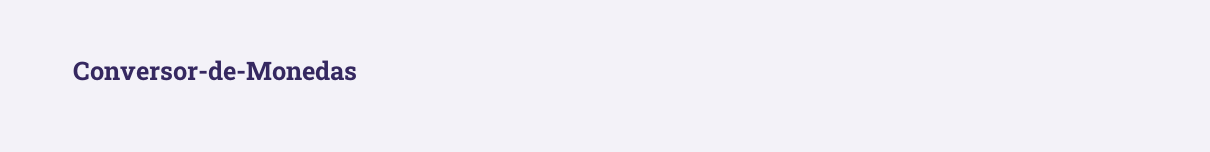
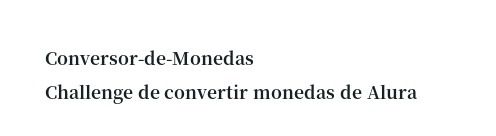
(357, 70) none -> [45,84,418,104] // Challenge de convertir monedas de Alura

